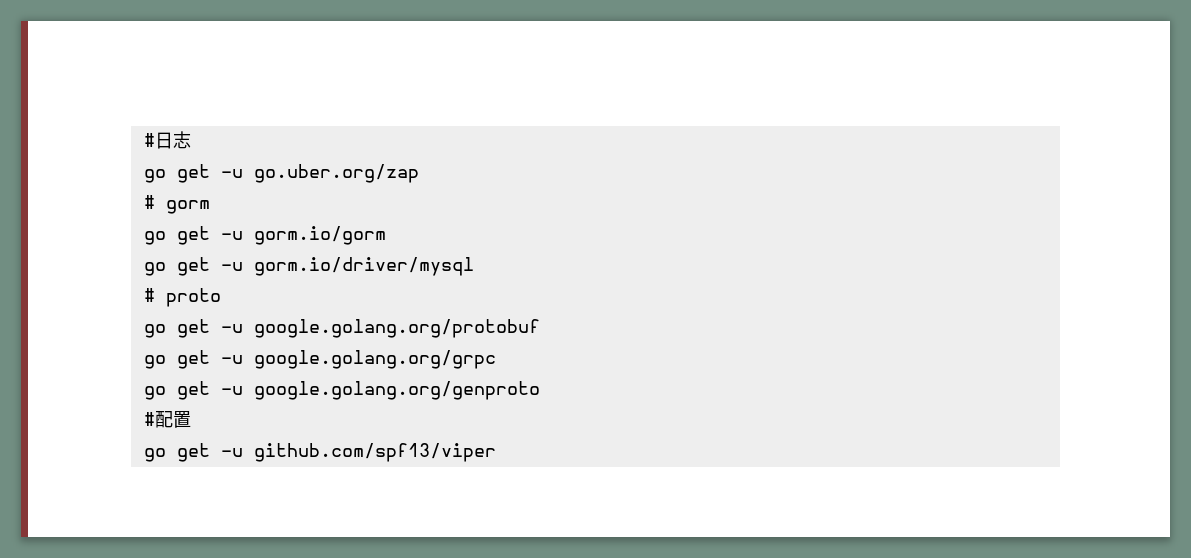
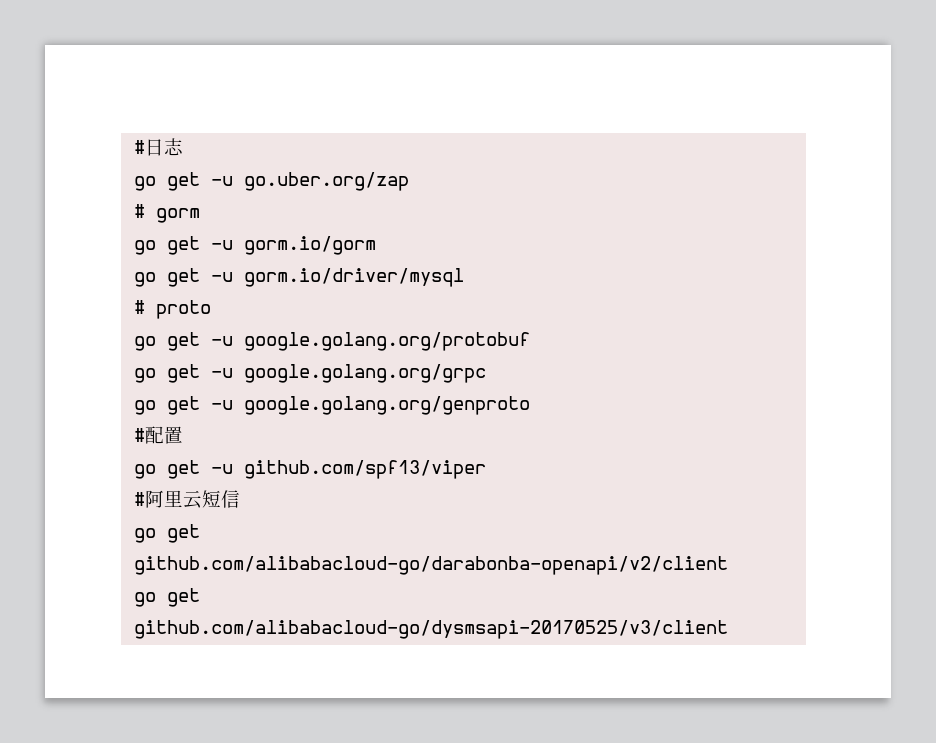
(496, 452) none -> [133,490,240,509] [133,524,200,543] [133,556,728,575] [133,588,200,607] [133,620,728,639] // #阿里云短信 // go get github.com/alibabacloud-go/darabonba-openapi/v2/client // go get github.com/alibabacloud-go/dysmsapi-20170525/v3/client

